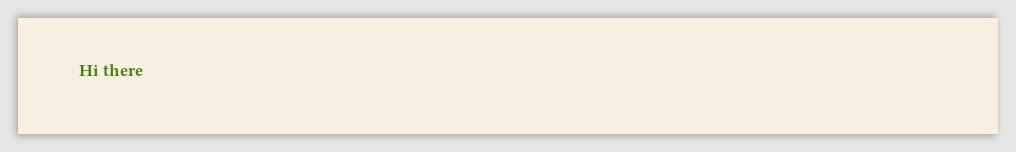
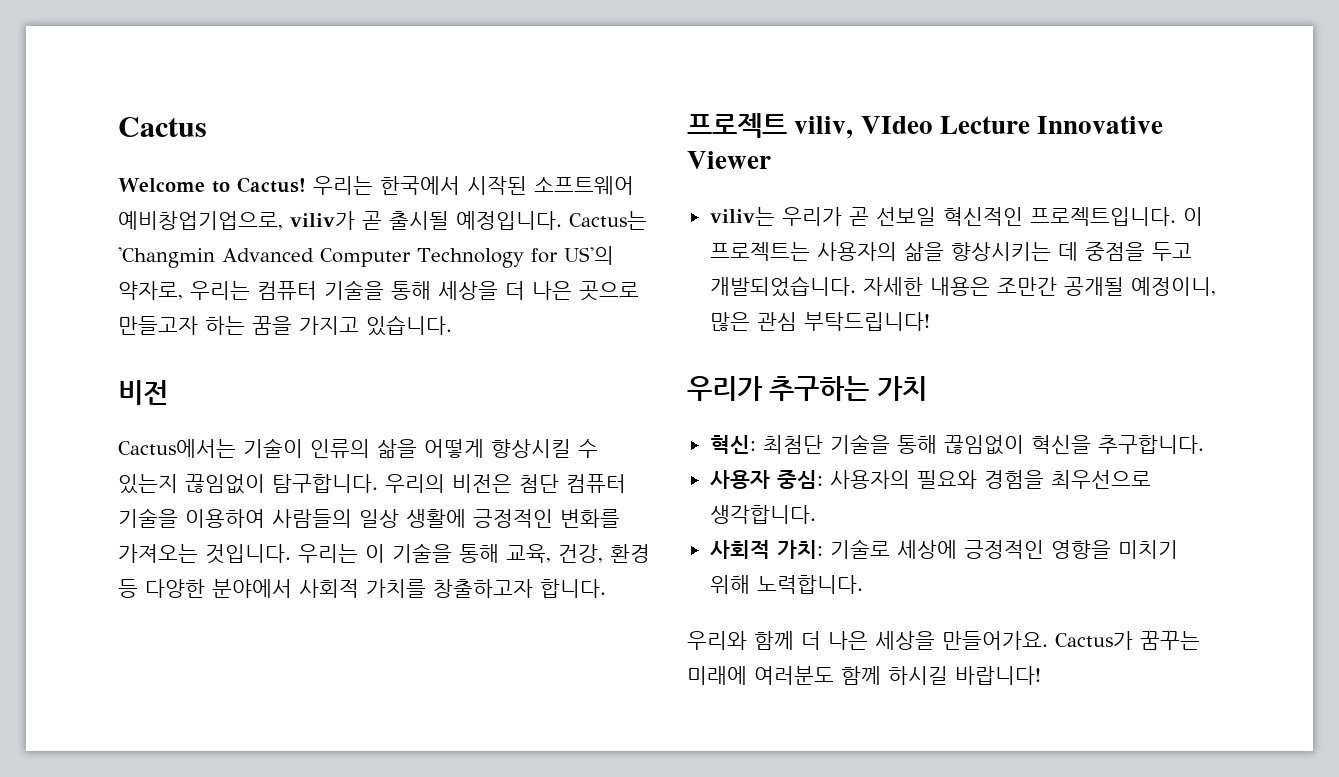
[79,64,143,76] Hi there -> [118,117,207,137] [118,176,634,195] [118,211,647,230] [118,246,614,268] [118,280,639,301] [118,315,452,336] [118,380,168,405] [118,438,598,458] [118,474,626,494] [118,508,620,528] [118,543,650,564] [118,579,606,598] [687,113,1164,139] [687,151,771,169] [709,207,1203,226] [709,242,1192,261] [709,276,1216,297] [709,312,930,331] [687,376,927,401] [709,434,1204,455] [709,470,1151,489] [709,505,816,524] [709,539,1178,559] [709,575,863,594] [687,631,1200,650] [687,666,1041,685] Cactus // Welcome to Cactus! 우리는 한국에서 시작된 소프트웨어 예비창업기업으로, viliv가 곧 출시될 예정입니다. Cactus는 'Changmin Advanced Computer Technology for US'의 약자로, 우리는 컴퓨터 기술을 통해 세상을 더 나은 곳으로 만들고자 하는 꿈을 가지고 있습니다. // 비전 // Cactus에서는 기술이 인류의 삶을 어떻게 향상시킬 수 있는지 끊임없이 탐구합니다. 우리의 비전은 첨단 컴퓨터 기술을 이용하여 사람들의 일상 생활에 긍정적인 변화를 가져오는 것입니다. 우리는 이 기술을 통해 교육, 건강, 환경 등 다양한 분야에서 사회적 가치를 창출하고자 합니다. // 프로젝트 viliv, VIdeo Lecture Innovative Viewer // viliv는 우리가 곧 선보일 혁신적인 프로젝트입니다. 이 프로젝트는 사용자의 삶을 향상시키는 데 중점을 두고 개발되었습니다. 자세한 내용은 조만간 공개될 예정이니, 많은 관심 부탁드립니다! // 우리가 추구하는 가치 // 혁신: 최첨단 기술을 통해 끊임없이 혁신을 추구합니다. // 사용자 중심: 사용자의 필요와 경험을 최우선으로 생각합니다. // 사회적 가치: 기술로 세상에 긍정적인 영향을 미치기 위해 노력합니다. // 우리와 함께 더 나은 세상을 만들어가요. Cactus가 꿈꾸는 미래에 여러분도 함께 하시길 바랍니다!

